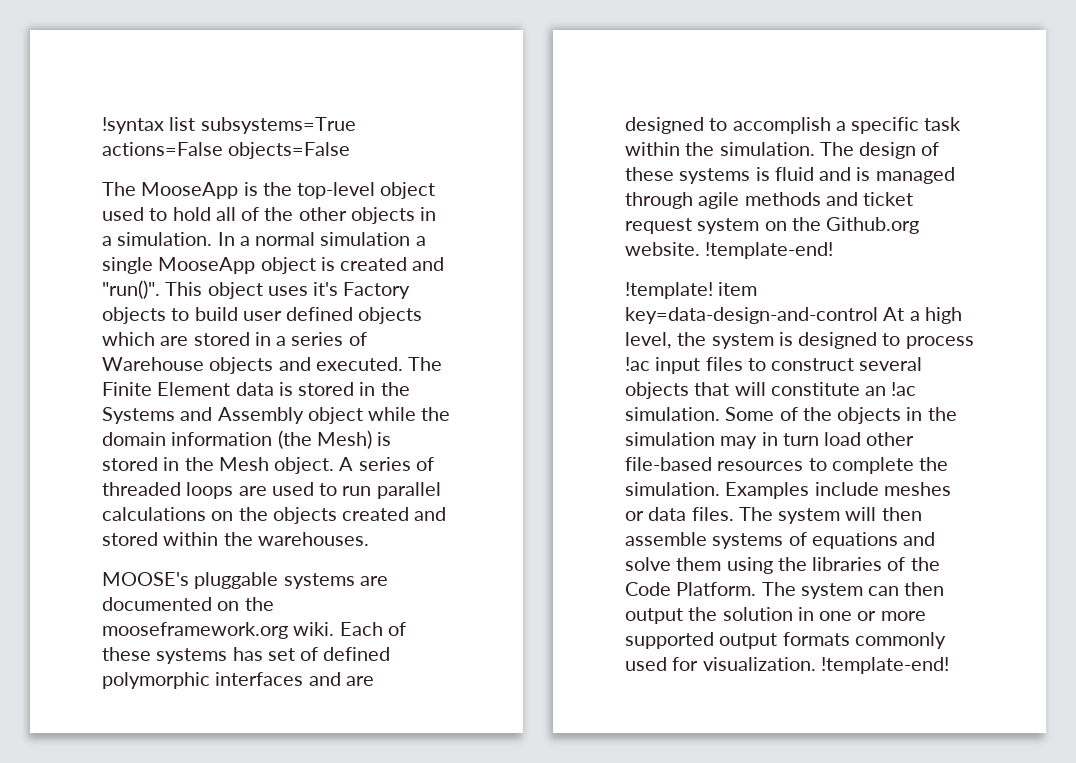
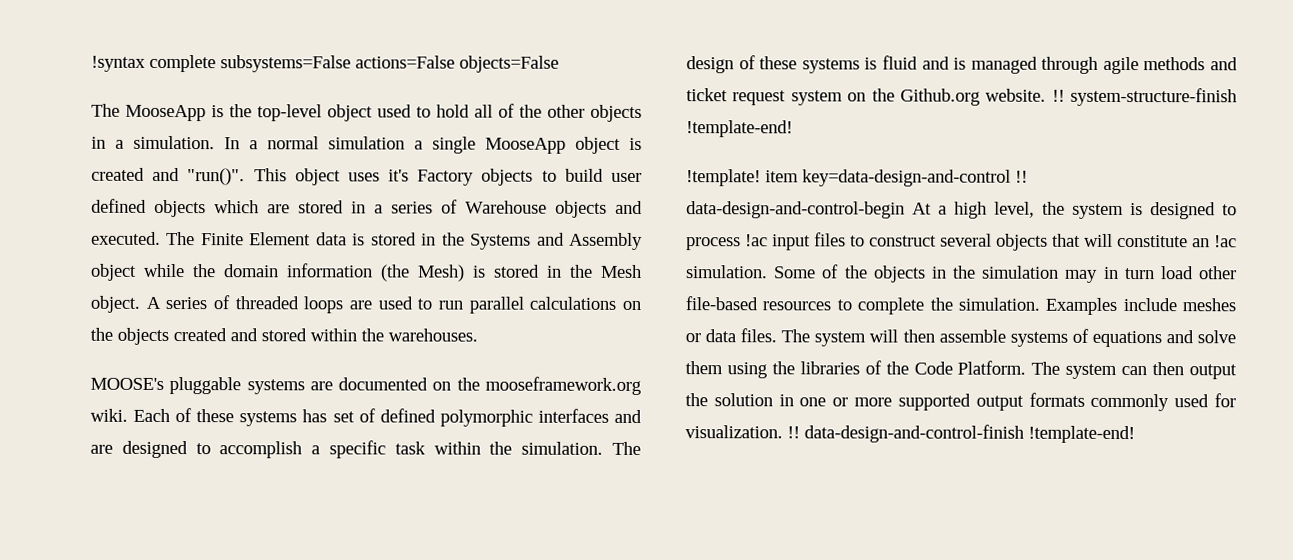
[169,117,356,134] list subsystems=True -> [149,54,351,73] complete subsystems=False
(700, 249) none -> [1051,87,1237,107] !! system-structure-finish
(878, 315) none -> [1015,170,1028,183] [686,201,905,219] !! data-design-and-control-begin
(816, 664) none -> [787,424,1024,443] !! data-design-and-control-finish

